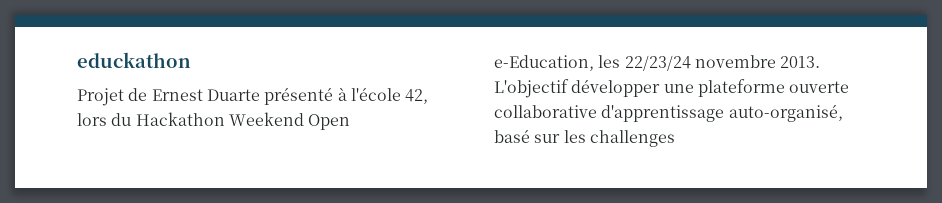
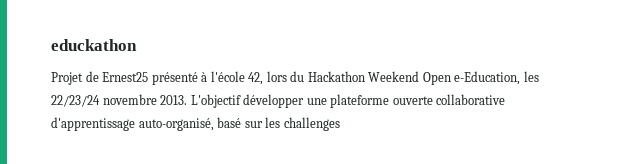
[151,89,260,101] Ernest Duarte -> [102,72,149,82] Ernest25

